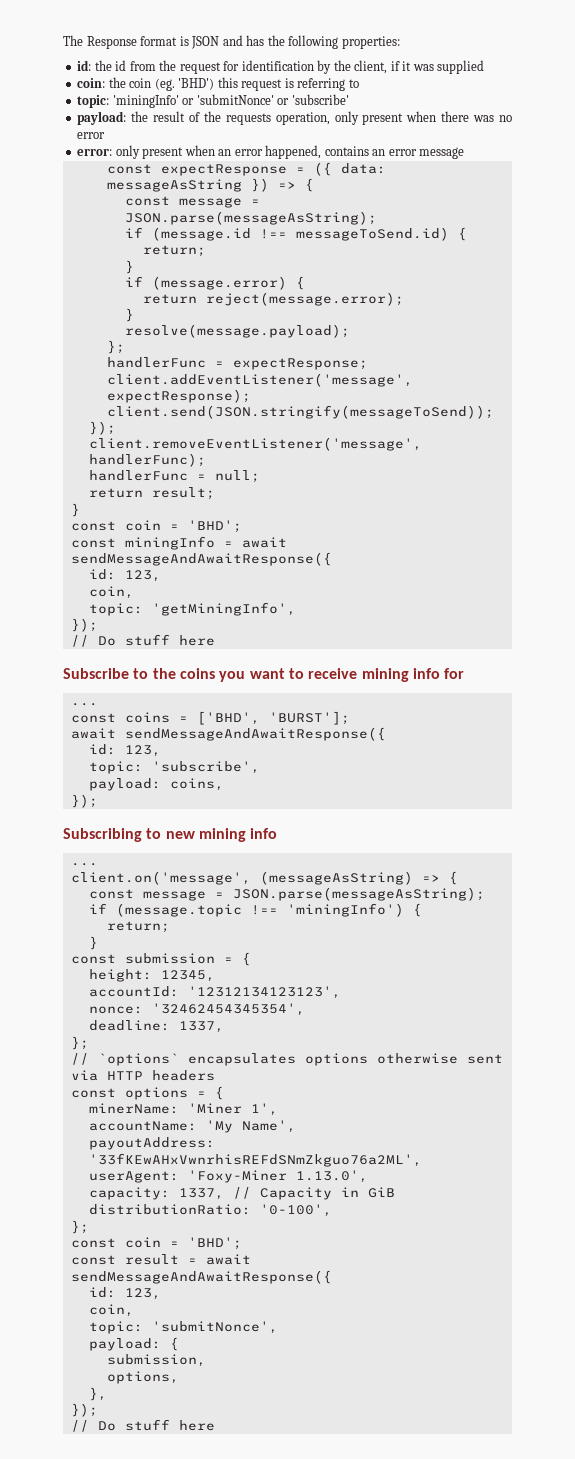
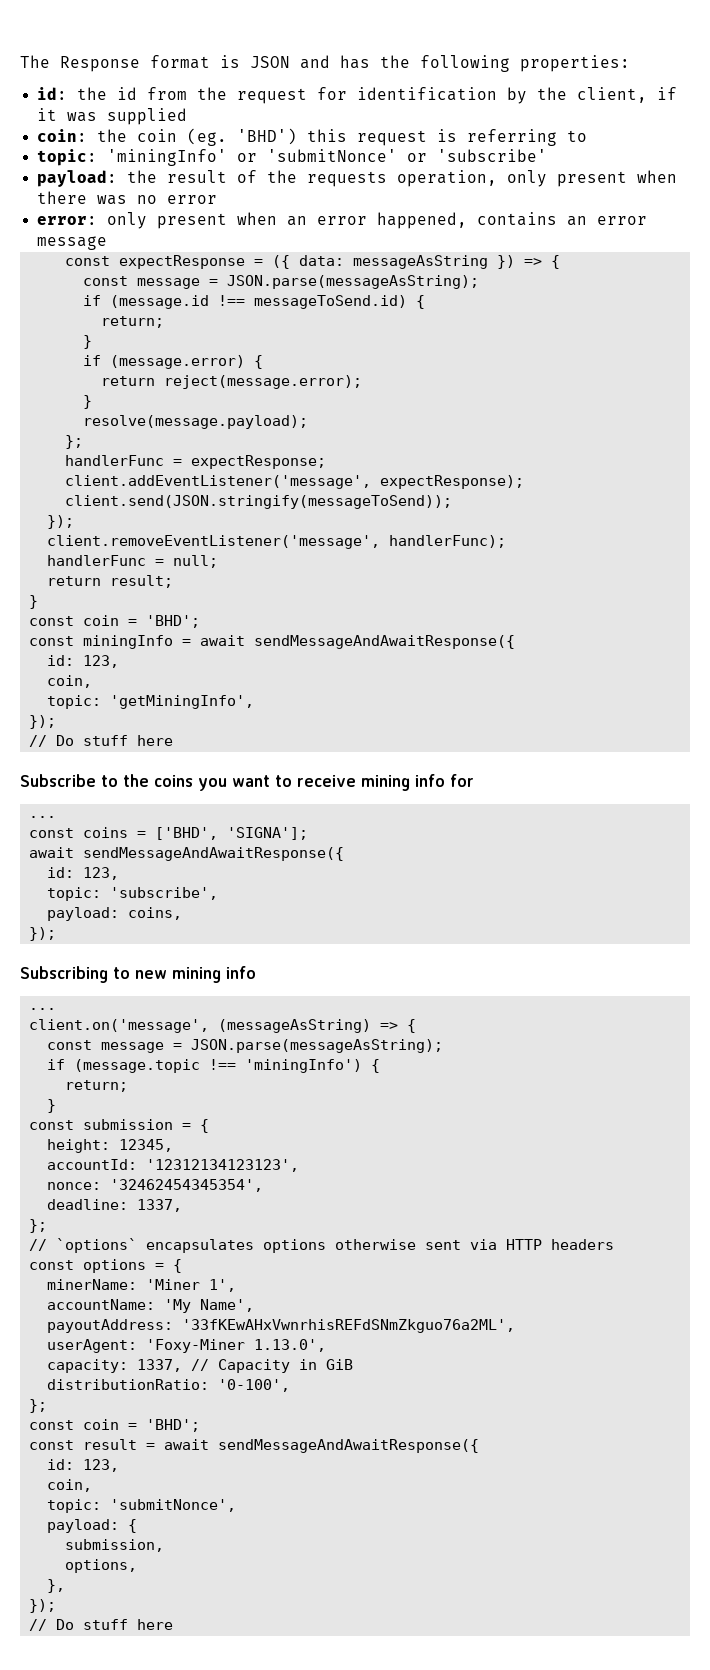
[268,711,350,725] 'BURST']; -> [227,827,309,840] 'SIGNA'];

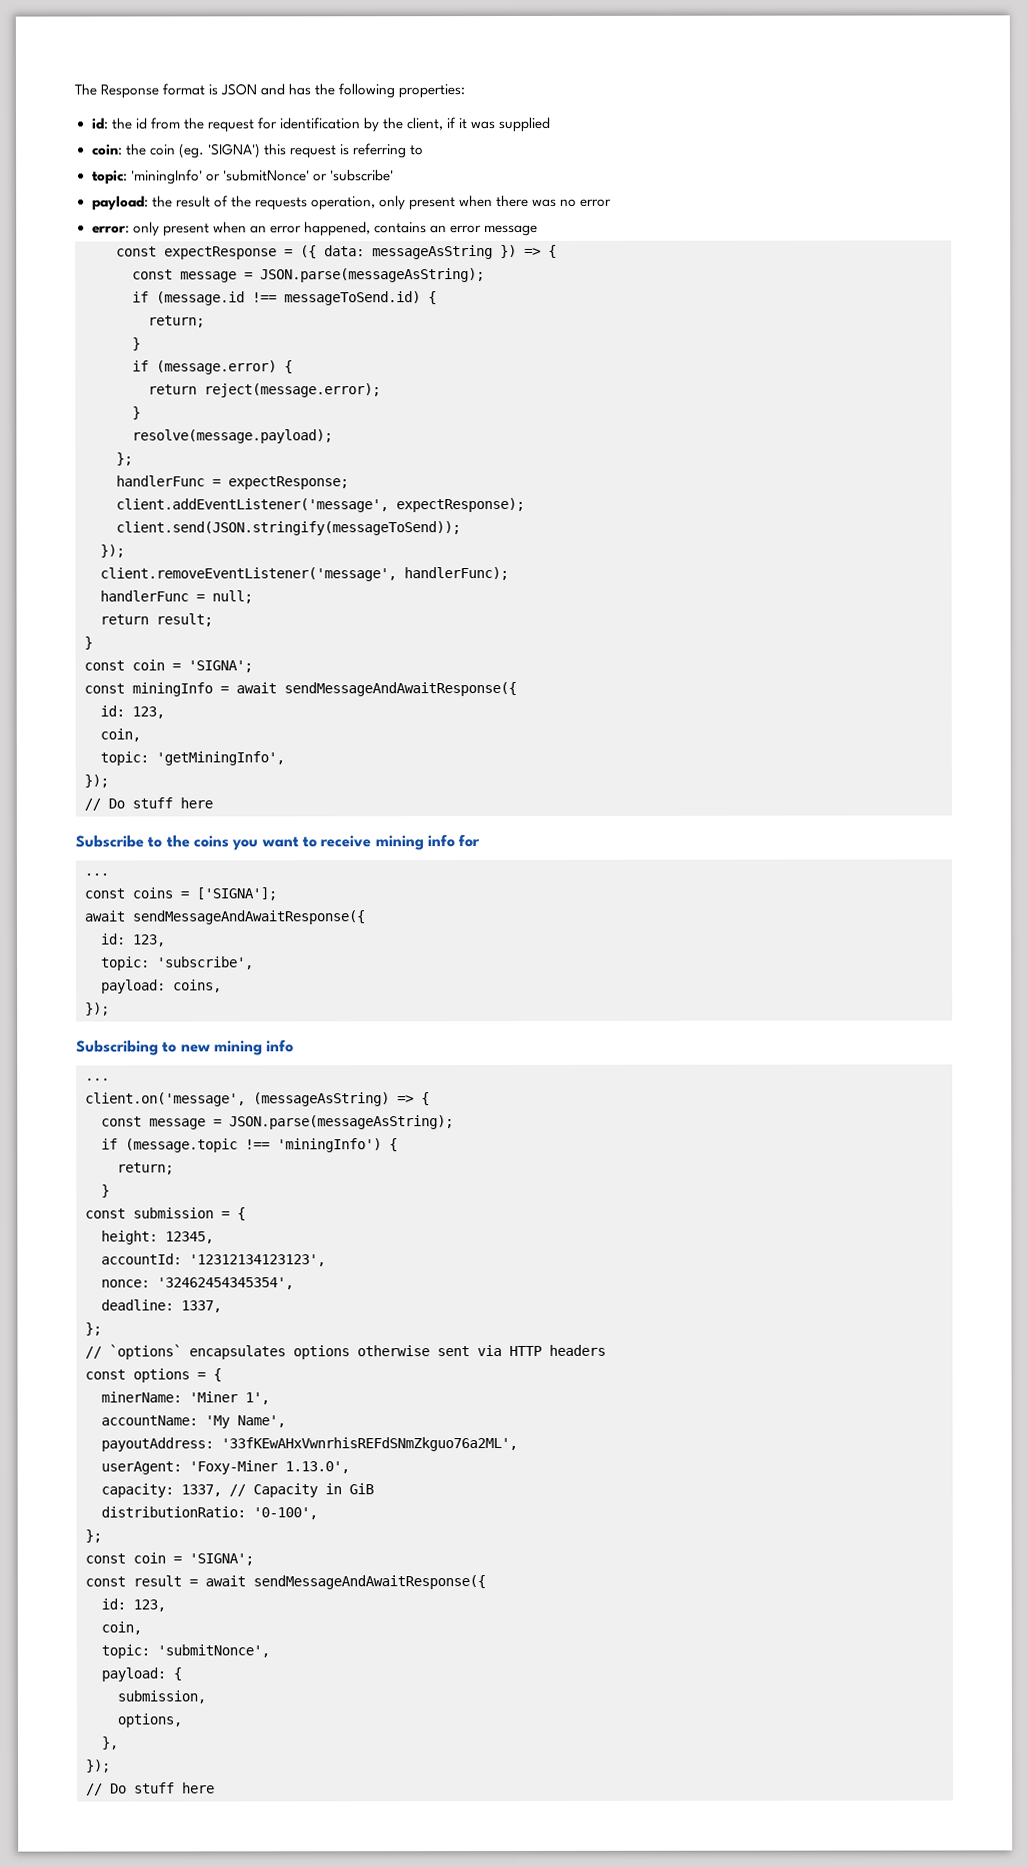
[237,128,298,145] 'BHD') -> [207,143,261,159] 'SIGNA')
[146,615,201,628] 'BHD'; -> [188,660,253,673] 'SIGNA';
[155,827,309,840] ['BHD', 'SIGNA']; -> [196,887,277,901] ['SIGNA'];
[146,1419,201,1432] 'BHD'; -> [189,1553,254,1566] 'SIGNA';

